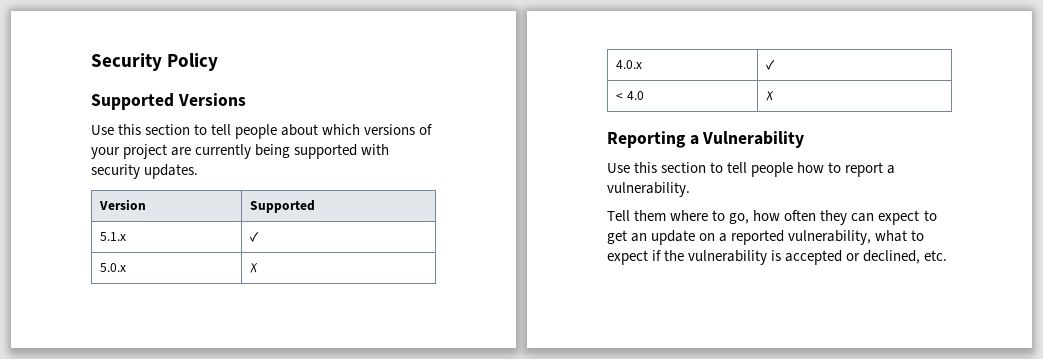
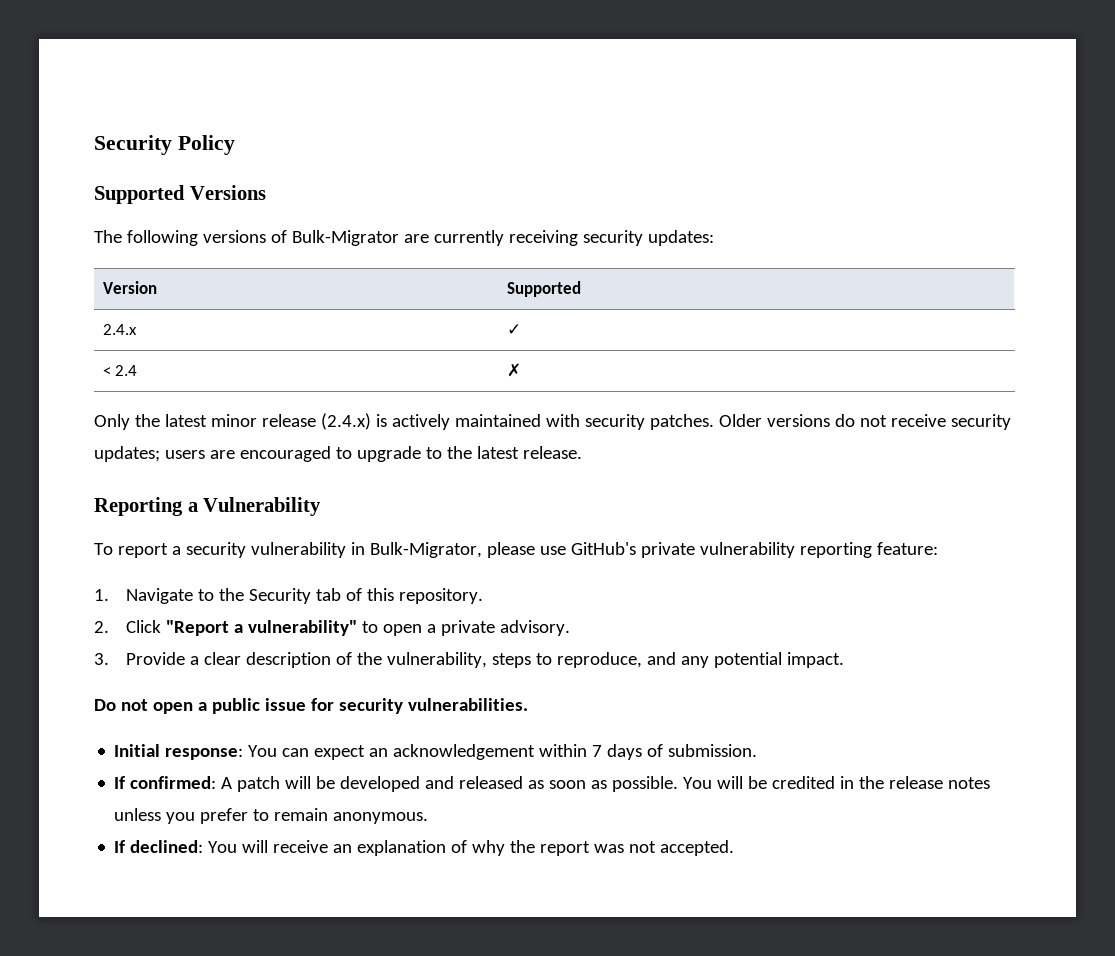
[91,124,433,139] [91,144,390,159] [91,164,199,179] [99,199,147,210] [250,200,316,213] [100,232,127,241] [250,232,260,242] [100,263,127,272] [250,263,259,273] [616,60,643,69] Use this section to tell people about which versions of your project are currently being supported with security updates. // Version | Supported // 5.1.x | ✓ // 5.0.x | ✗ // 4.0.x -> [94,230,714,246] [102,281,157,294] [506,281,581,297] [102,324,137,335] The following versions of Bulk-Migrator are currently receiving security updates: // Version | Supported // 2.4.x
[626,91,644,100] [766,91,775,101] [607,131,805,148] [607,162,896,177] [607,182,690,197] [607,210,937,225] [607,230,925,245] [607,250,948,265] 4.0 | ✗ // Reporting a Vulnerability // Use this section to tell people how to report a vulnerability. // Tell them where to go, how often they can expect to get an update on a reported vulnerability, what to expect if the vulnerability is accepted or declined, etc. -> [115,365,138,376] [506,363,521,377] [94,413,1011,430] [94,446,582,462] [94,497,322,516] [94,542,938,558] [94,588,484,604] [94,620,571,636] [94,652,845,668] [94,698,528,714] [114,744,758,760] [114,776,991,792] [114,808,429,824] [114,840,735,856] 2.4 | ✗ // Only the latest minor release (2.4.x) is actively maintained with security patches. Older versions do not receive security updates; users are encouraged to upgrade to the latest release. // Reporting a Vulnerability // To report a security vulnerability in Bulk-Migrator, please use GitHub's private vulnerability reporting feature: // 1. Navigate to the Security tab of this repository. // 2. Click "Report a vulnerability" to open a private advisory. // 3. Provide a clear description of the vulnerability, steps to reproduce, and any potential impact. // Do not open a public issue for security vulnerabilities. // Initial response: You can expect an acknowledgement within 7 days of submission. // If confirmed: A patch will be developed and released as soon as possible. You will be credited in the release notes unless you prefer to remain anonymous. // If declined: You will receive an explanation of why the report was not accepted.

